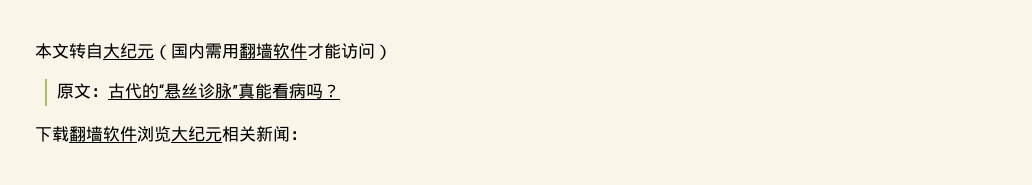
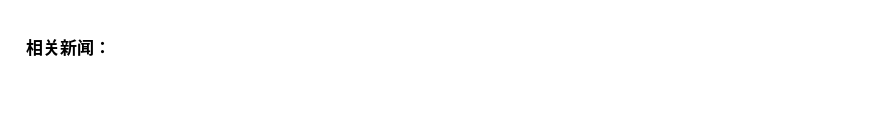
[35,43,392,60] [56,83,340,99] [35,126,222,142] 本文转自大纪元（国内需用翻墙软件才能访问） // 原文：古代的“悬丝诊脉”真能看病吗？ // 下载翻墙软件浏览大纪元 -> (26, 47) none

